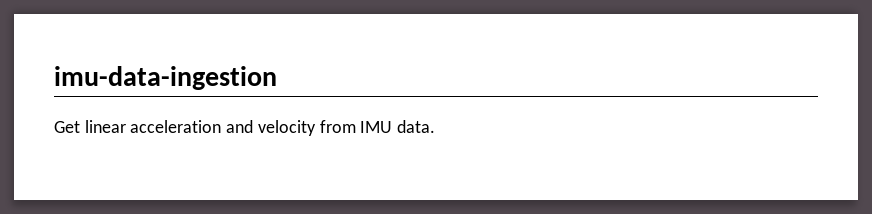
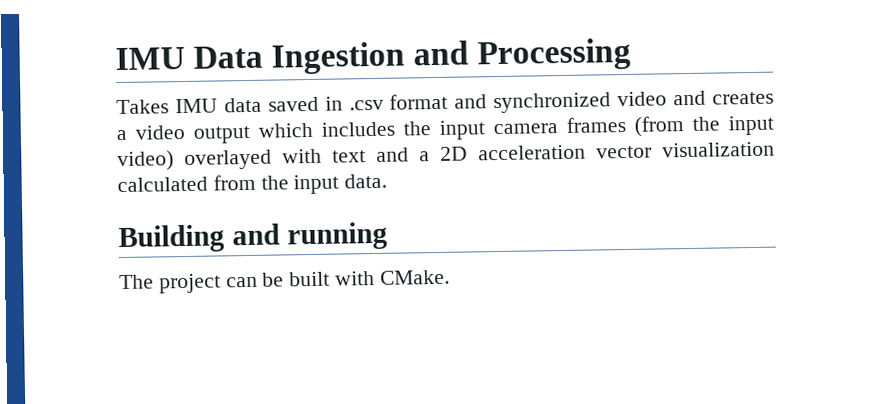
[54,66,277,90] [54,120,436,136] imu-data-ingestion // Get linear acceleration and velocity from IMU data. -> [115,37,632,75] [116,90,774,115] [116,115,774,144] [117,141,775,172] [117,173,388,195] [118,221,388,254] [119,269,450,294] IMU Data Ingestion and Processing // Takes IMU data saved in .csv format and synchronized video and creates a video output which includes the input camera frames (from the input video) overlayed with text and a 2D acceleration vector visualization calculated from the input data. // Building and running // The project can be built with CMake.

